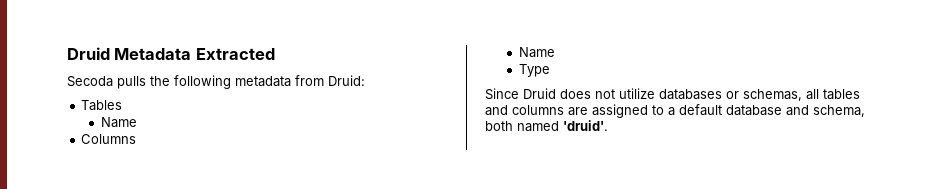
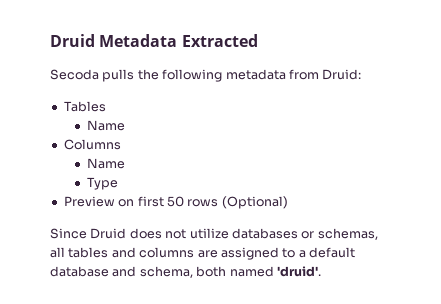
(551, 70) none -> [63,196,288,209] // Preview on first 50 rows (Optional)

